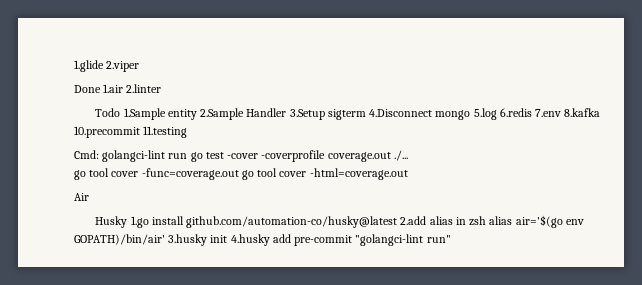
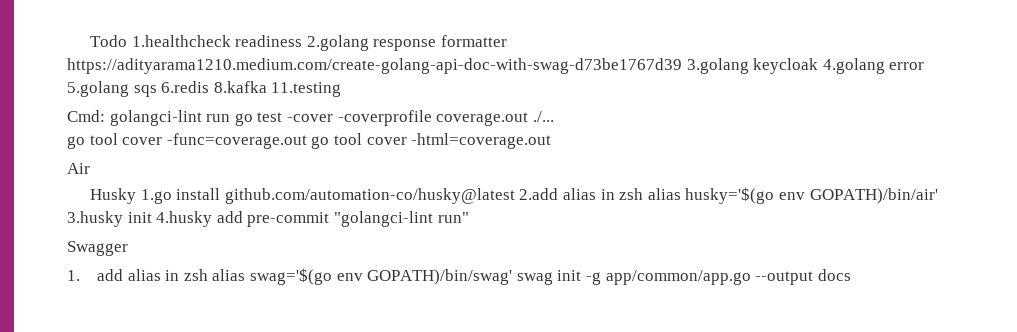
[74,60,140,72] [74,84,162,93] [95,108,601,120] [74,126,140,138] 1.glide 2.viper // Done 1.air 2.linter // Todo 1.Sample entity 2.Sample Handler 3.Setup sigterm 4.Disconnect mongo 5.log 6.redis 7.env 8.kafka 10.precommit -> [90,35,507,51] [67,58,925,74] [67,81,267,97] Todo 1.healthcheck readiness 2.golang response formatter https://adityarama1210.medium.com/create-golang-api-doc-with-swag-d73be1767d39 3.golang keycloak 4.golang error 5.golang sqs 6.redis 8.kafka
[515,215,563,228] air='$(go -> [685,187,775,204] husky='$(go
(451, 239) none -> [67,241,128,256] [67,268,851,285] // Swagger // 1. add alias in zsh alias swag='$(go env GOPATH)/bin/swag' swag init -g app/common/app.go --output docs

